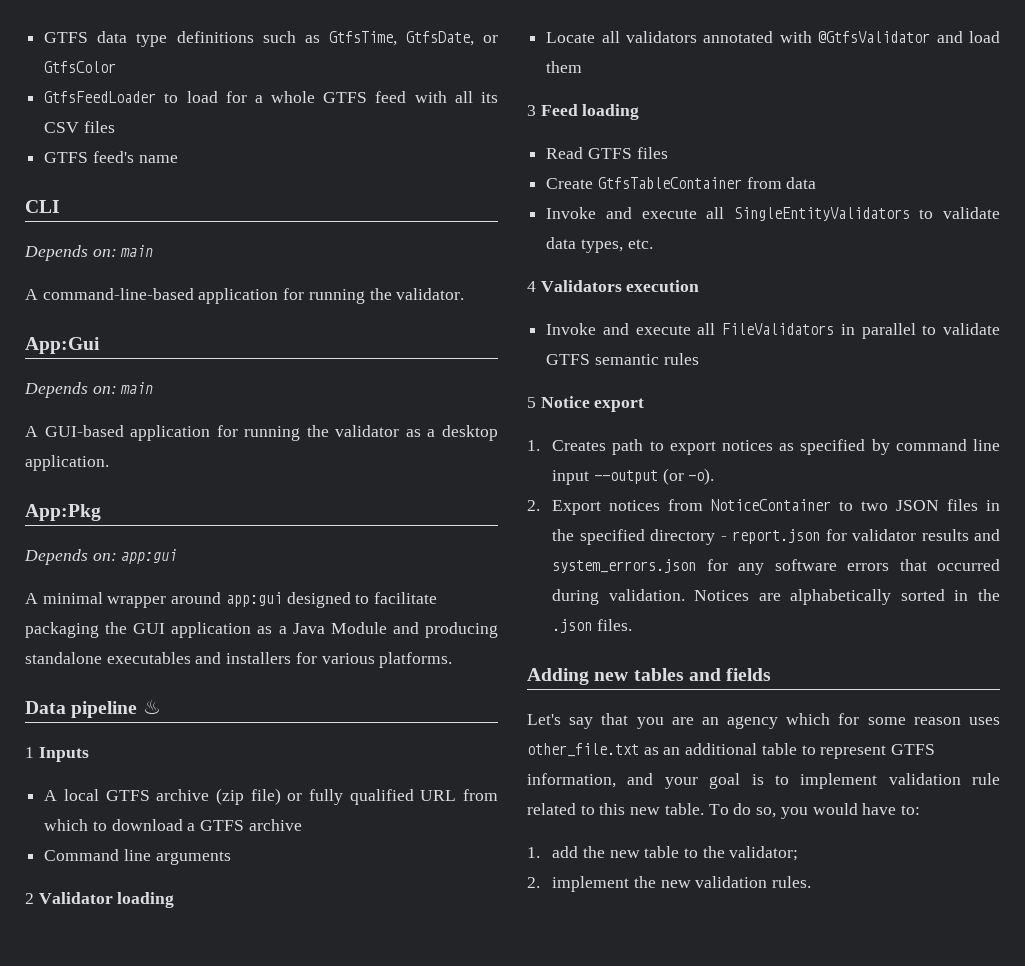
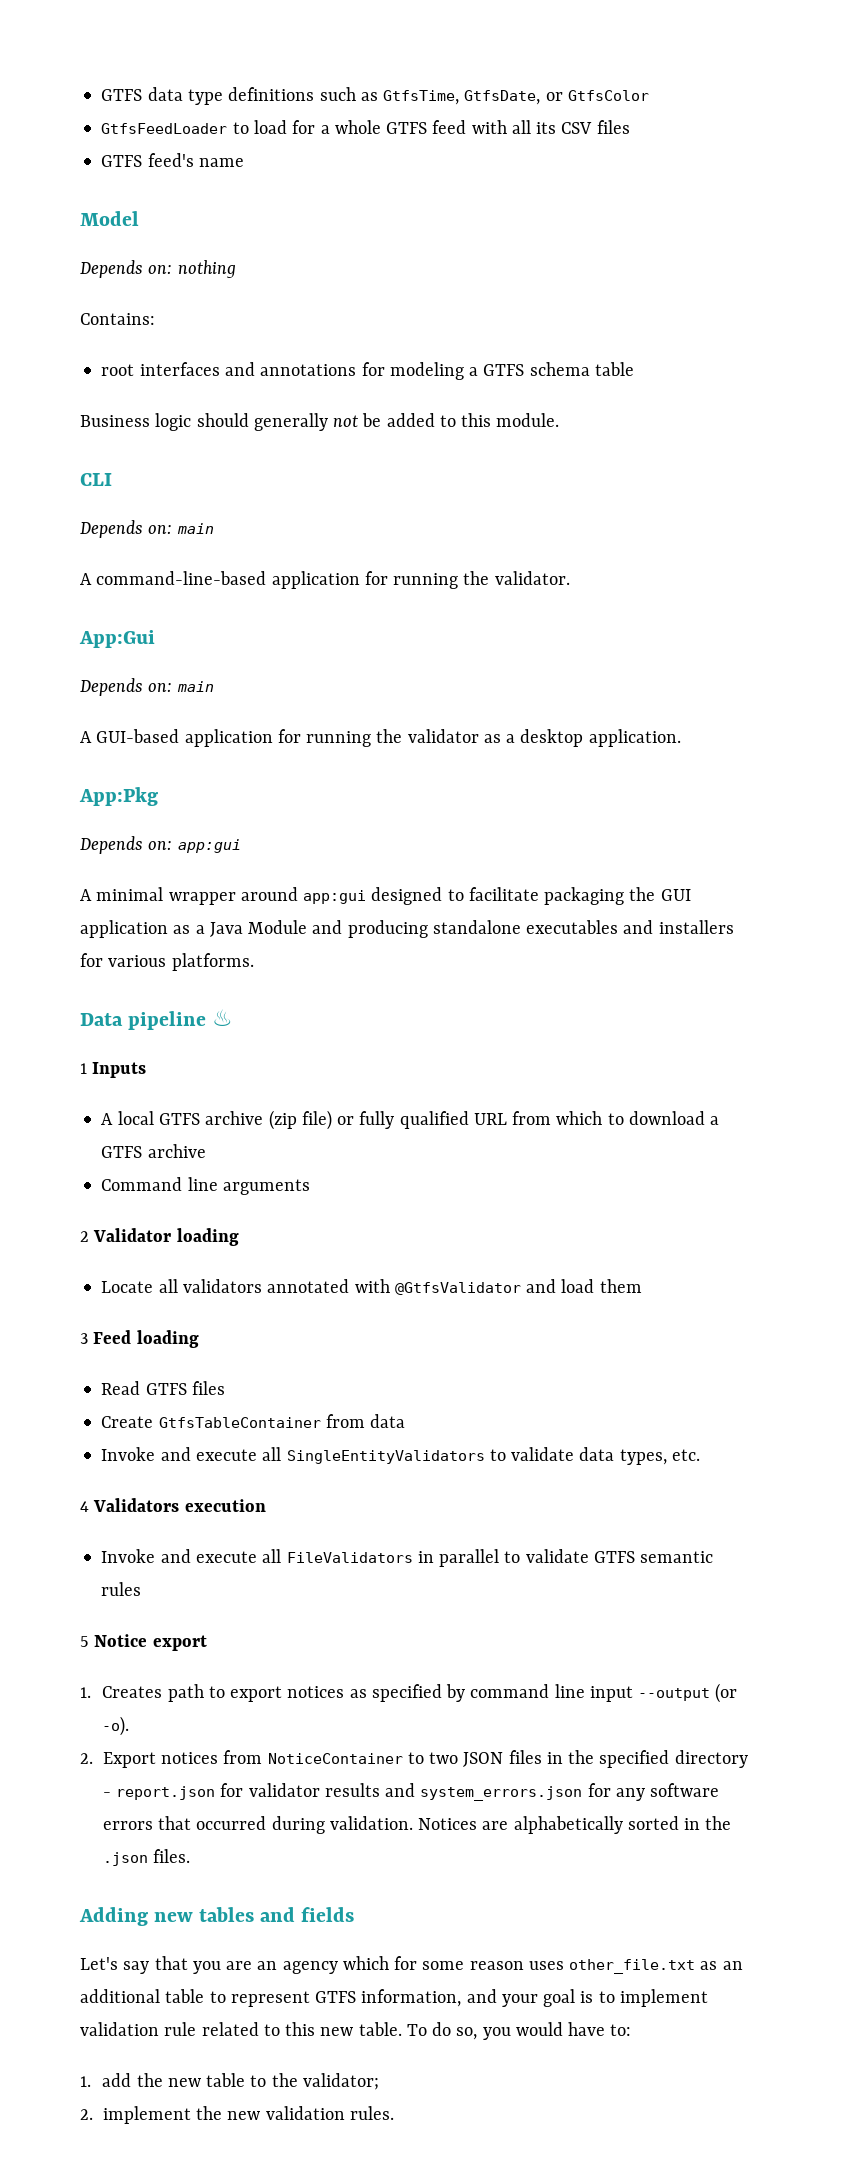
(178, 159) none -> [80,211,139,226] [80,260,236,278] [80,313,155,325] [101,362,634,380] [80,413,560,431] // Model // Depends on: nothing // Contains: // root interfaces and annotations for modeling a GTFS schema table // Business logic should generally not be added to this module.

